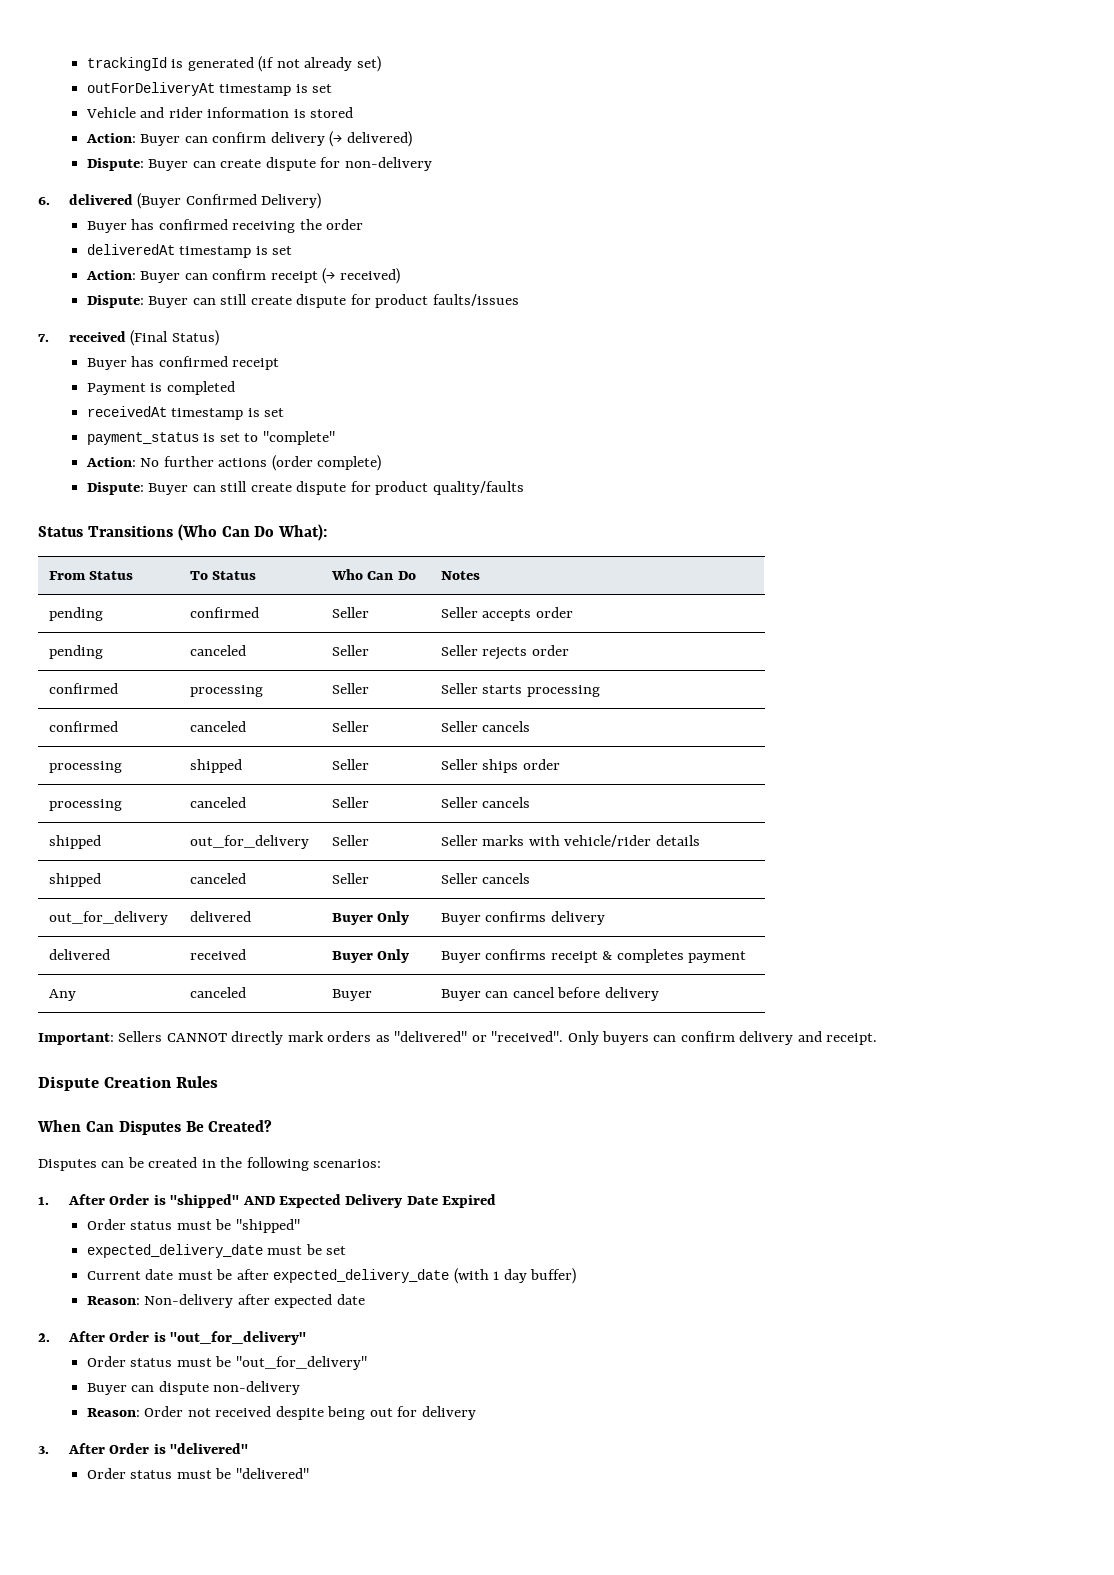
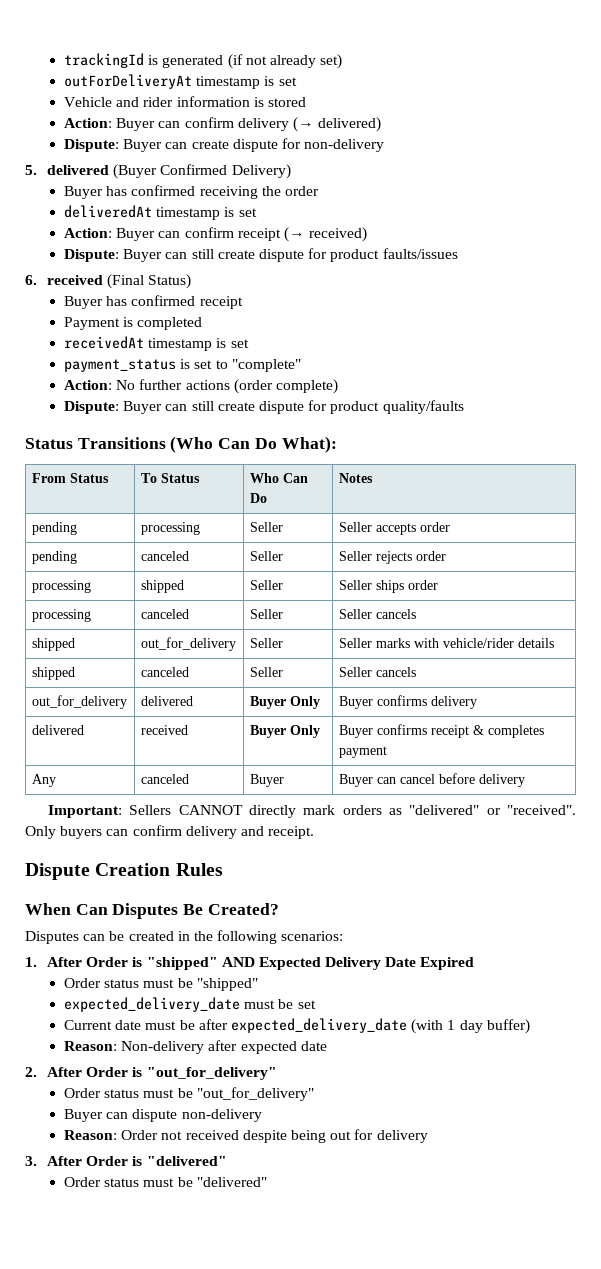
[38,197,50,205] 6. -> [25,165,37,175] 5.
[38,334,49,342] 7. -> [25,275,37,285] 6.
[189,607,259,618] confirmed -> [140,522,200,535] processing
[48,683,118,694] [189,685,263,697] [331,683,369,694] [440,683,600,697] [48,721,118,732] [189,721,246,732] [331,721,369,732] [440,721,531,732] // confirmed | processing | Seller | Seller starts processing // confirmed | canceled | Seller | Seller cancels -> (446, 556) none

